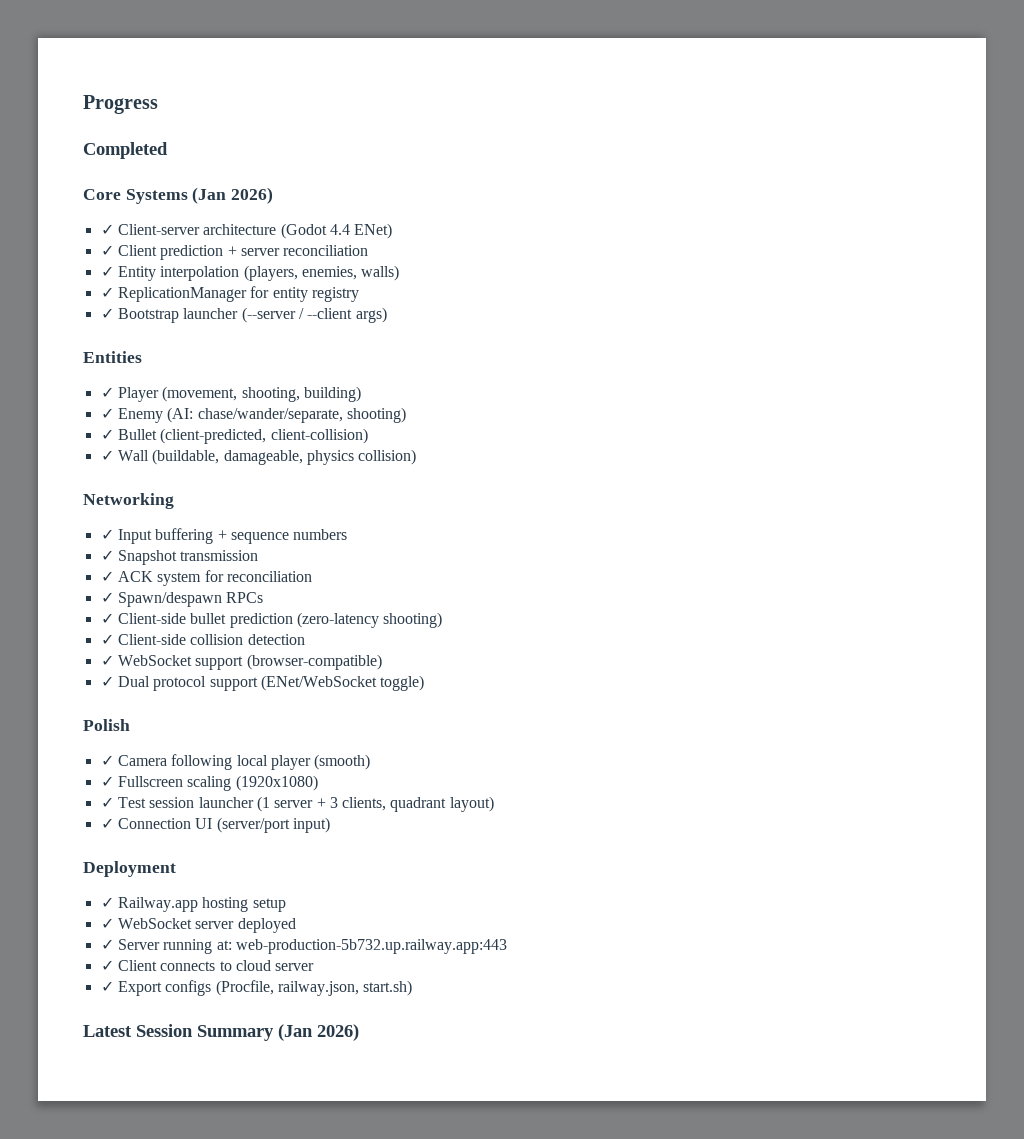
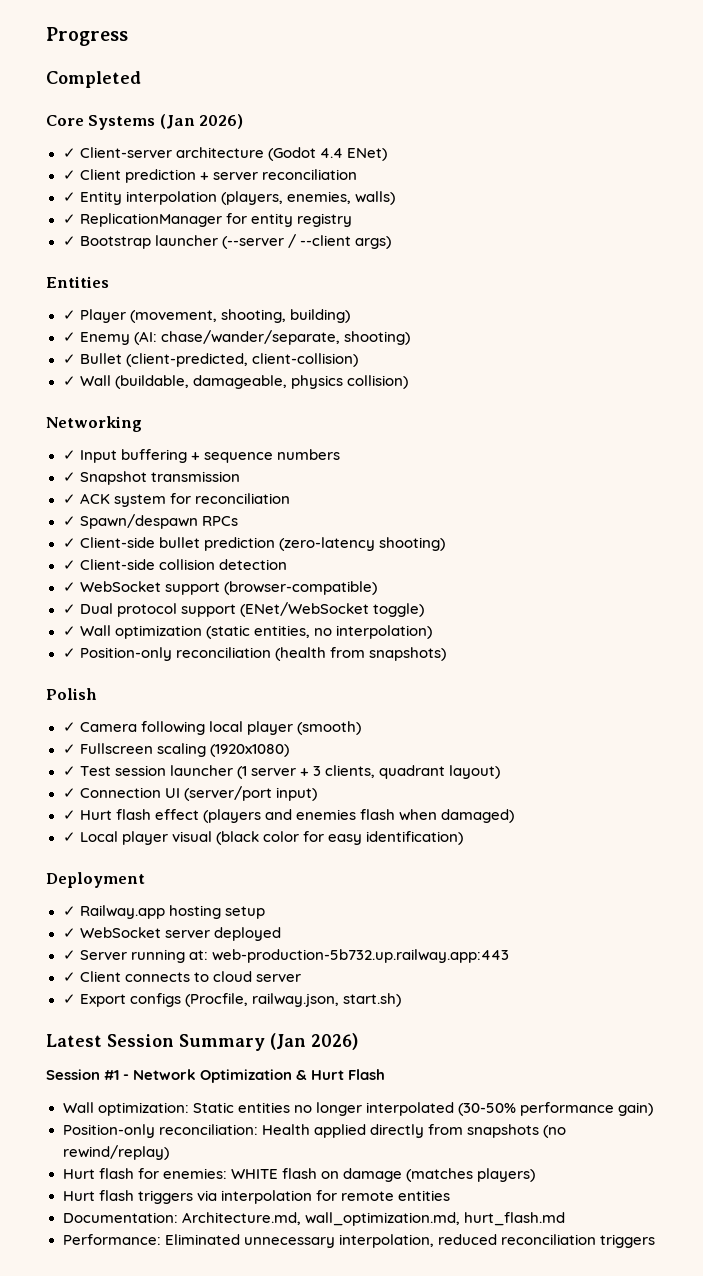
(425, 683) none -> [62,625,432,639] [62,647,446,661] // ✓ Wall optimization (static entities, no interpolation) // ✓ Position-only reconciliation (health from snapshots)
(330, 825) none -> [62,809,514,823] [62,831,463,845] // ✓ Hurt flash effect (players and enemies flash when damaged) // ✓ Local player visual (black color for easy identification)
(359, 1032) none -> [46,1069,386,1083] [62,1102,653,1116] [62,1124,566,1138] [62,1145,169,1160] [62,1168,535,1182] [62,1190,450,1204] [62,1212,565,1226] [62,1234,655,1248] // Session #1 - Network Optimization & Hurt Flash // Wall optimization: Static entities no longer interpolated (30-50% performance gain) // Position-only reconciliation: Health applied directly from snapshots (no rewind/replay) // Hurt flash for enemies: WHITE flash on damage (matches players) // Hurt flash triggers via interpolation for remote entities // Documentation: Architecture.md, wall_optimization.md, hurt_flash.md // Performance: Eliminated unnecessary interpolation, reduced reconciliation triggers

